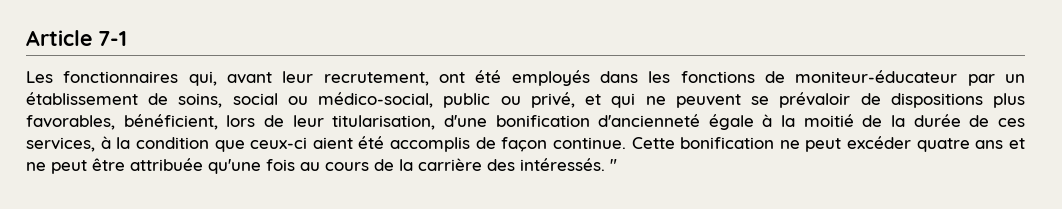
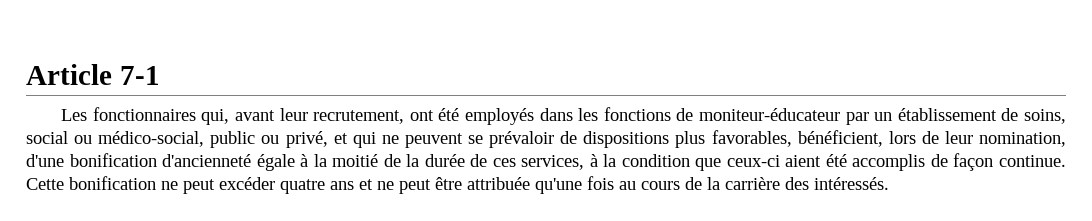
[332,115,436,130] titularisation, -> [979,132,1067,147] nomination,
[610,159,617,171] " -> (889, 183) none

